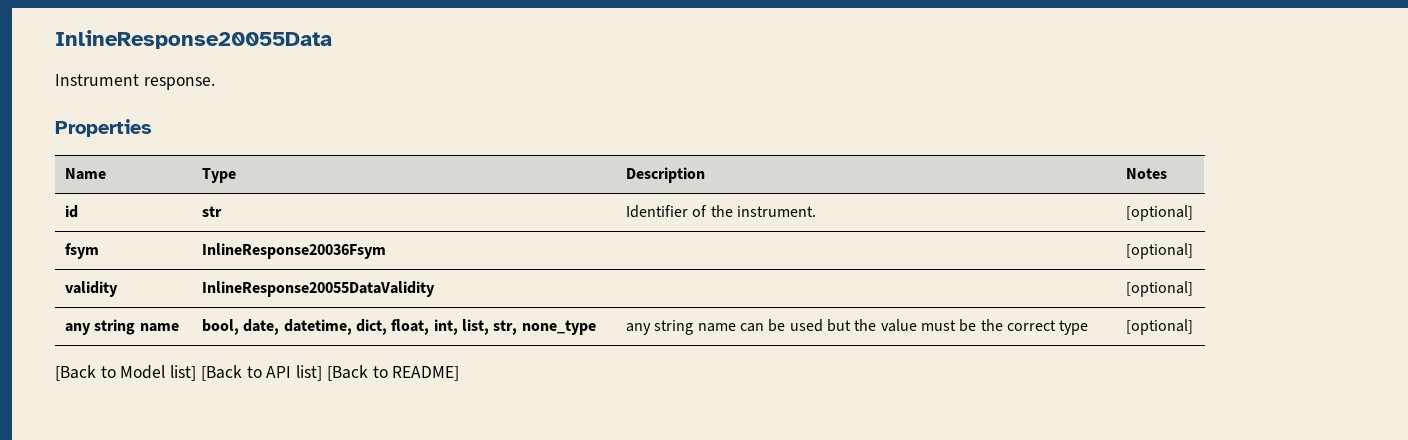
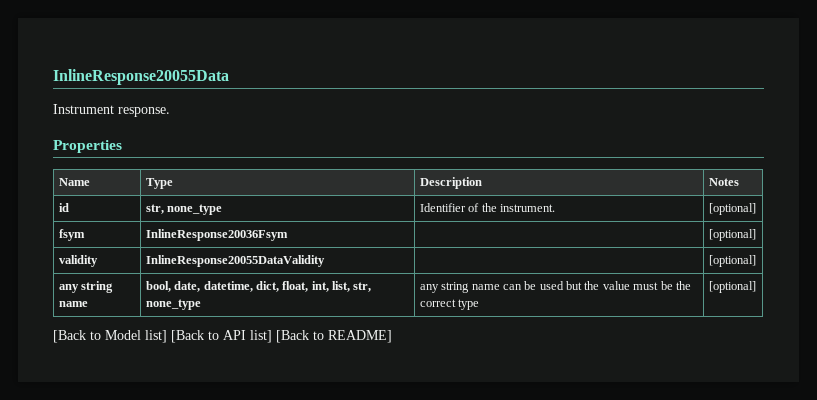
[201,206,222,217] str -> [145,204,223,215] str, none_type

